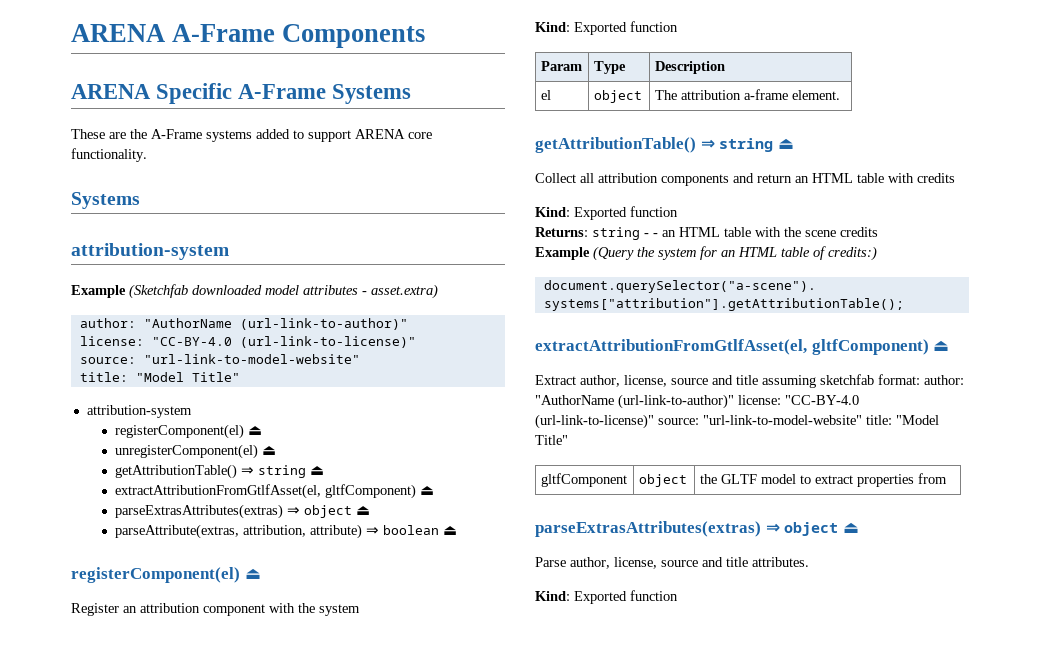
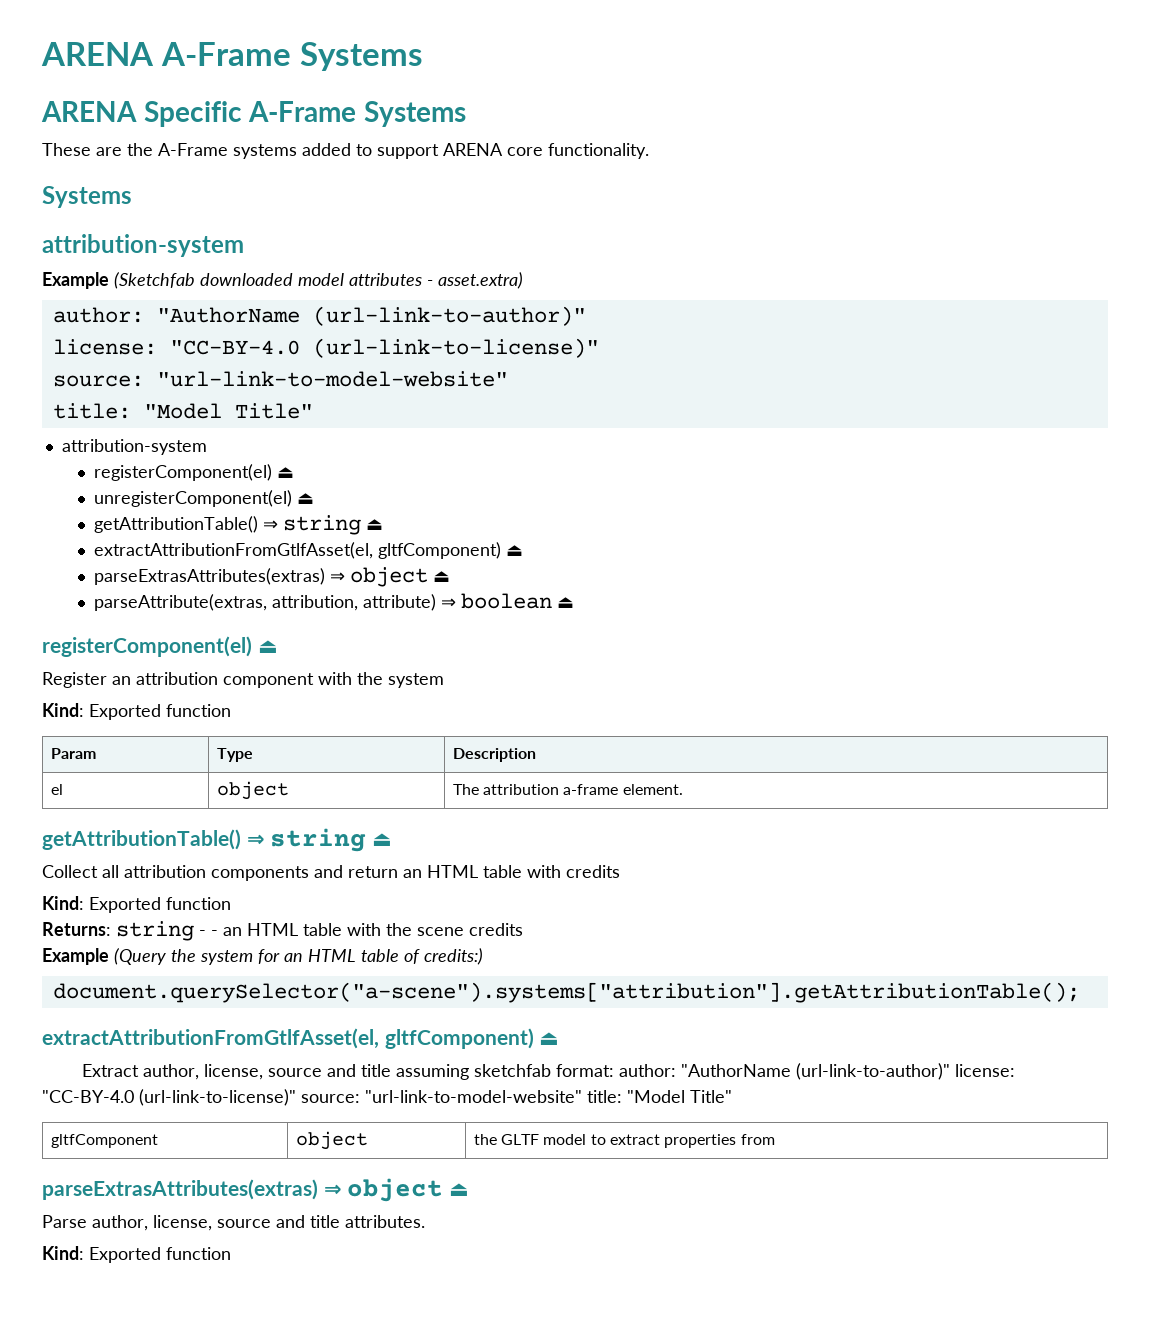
[282,24,426,48] Components -> [299,42,423,71] Systems

